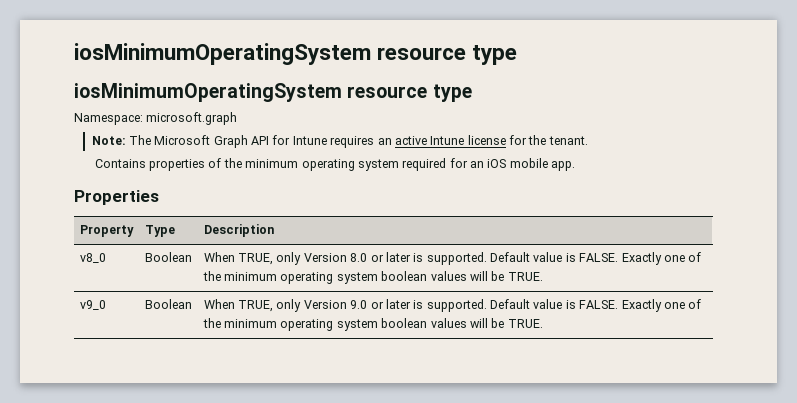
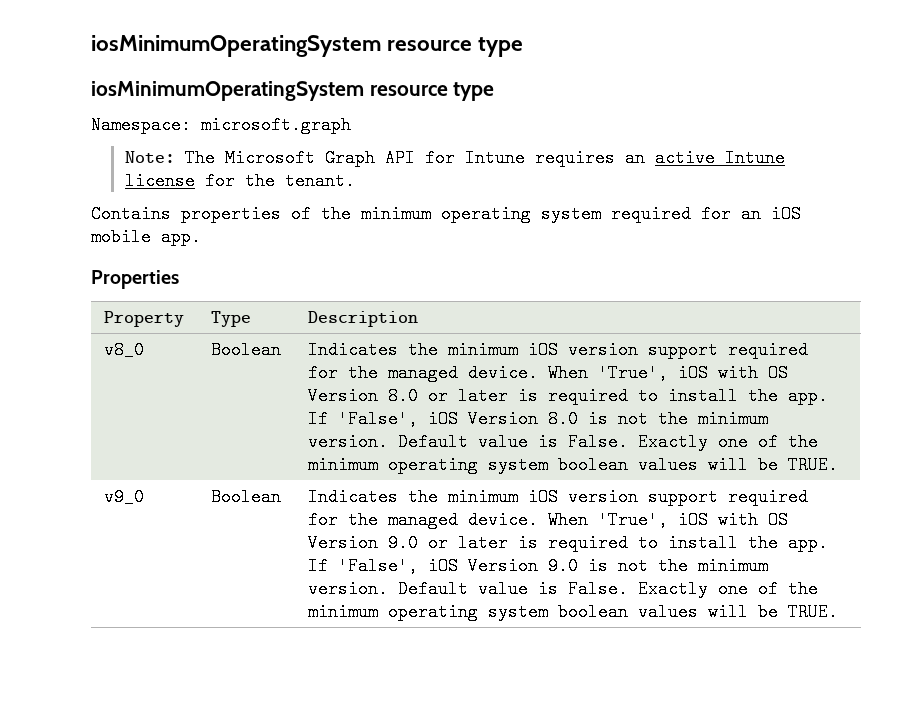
[203,252,302,265] When TRUE, only -> [308,341,809,359] [308,364,789,382] Indicates the minimum iOS version support required for the managed device. When 'True', iOS with OS
[426,252,619,265] supported. Default value is FALSE. -> [548,387,829,405] [308,410,769,428] [308,433,629,451] required to install the app. If 'False', iOS Version 8.0 is not the minimum version. Default value is False.
[203,299,302,312] When TRUE, only -> [308,488,809,506] [308,511,789,529] Indicates the minimum iOS version support required for the managed device. When 'True', iOS with OS
[426,299,619,312] supported. Default value is FALSE. -> [548,534,829,552] [308,557,769,575] [308,580,629,598] required to install the app. If 'False', iOS Version 9.0 is not the minimum version. Default value is False.

